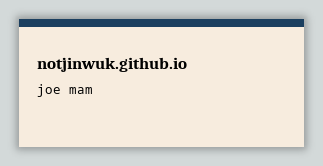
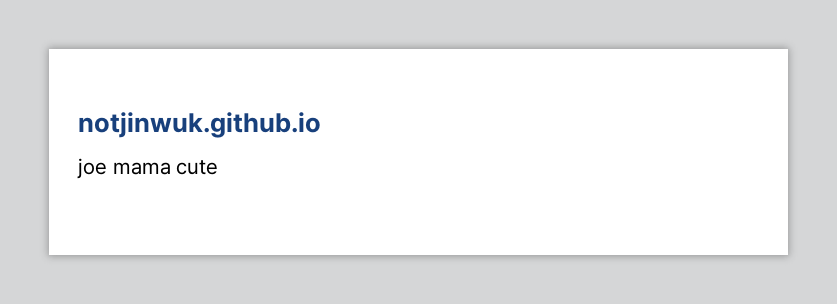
[69,87,93,94] mam -> [112,160,219,175] mama cute

